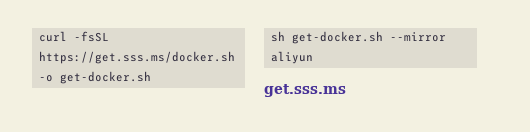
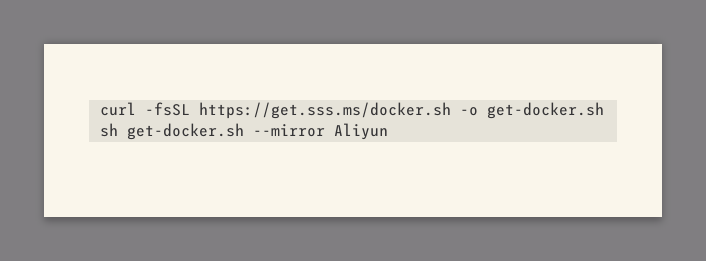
[270,51,313,64] [264,84,346,97] aliyun // get.sss.ms -> [333,123,388,140] Aliyun

